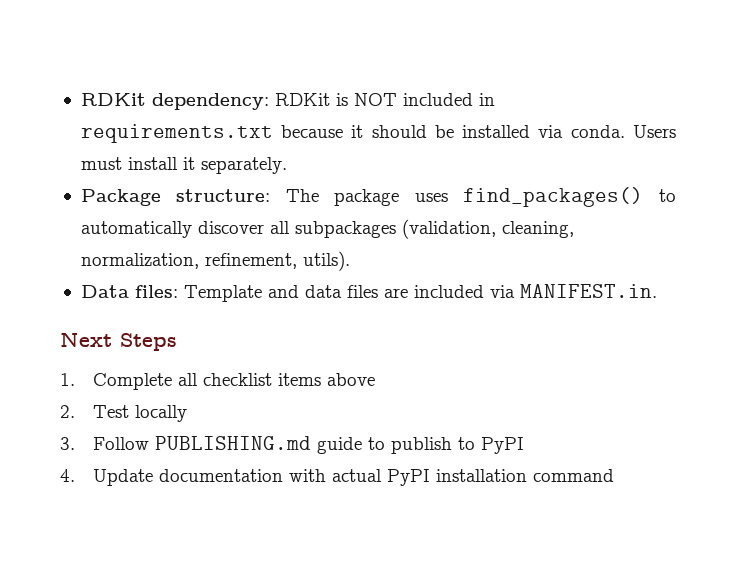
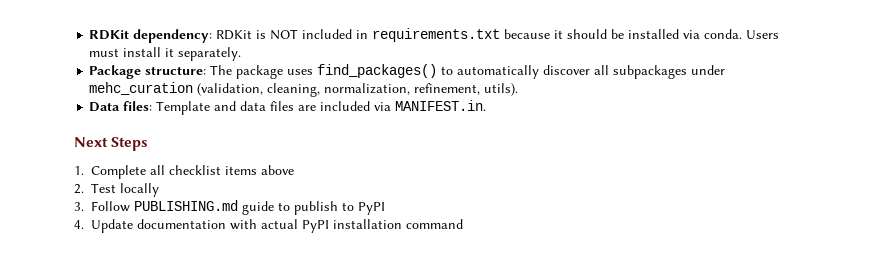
(396, 229) none -> [691,65,726,75] [89,82,194,95] under mehc_curation

